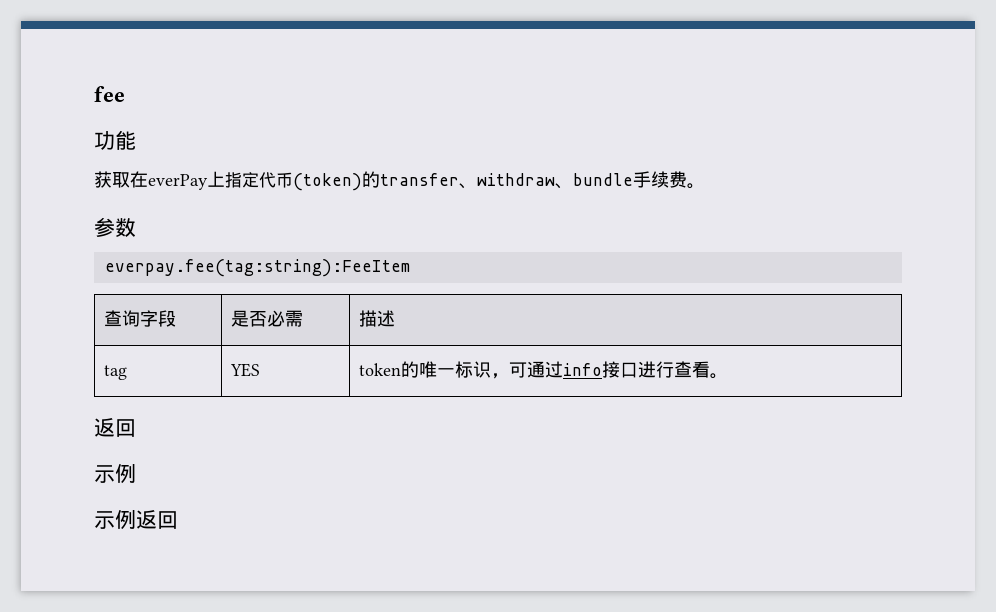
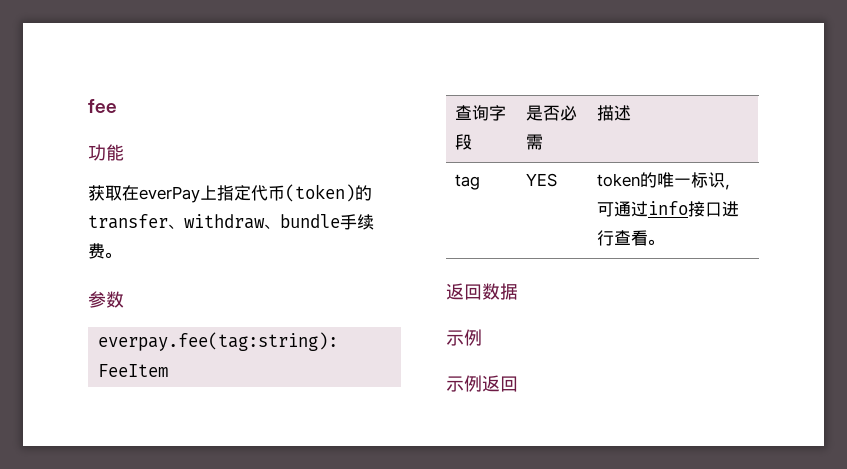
(136, 428) none -> [482,283,518,300] 数据

